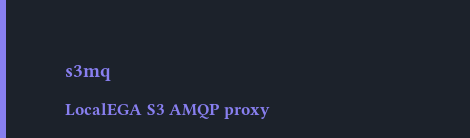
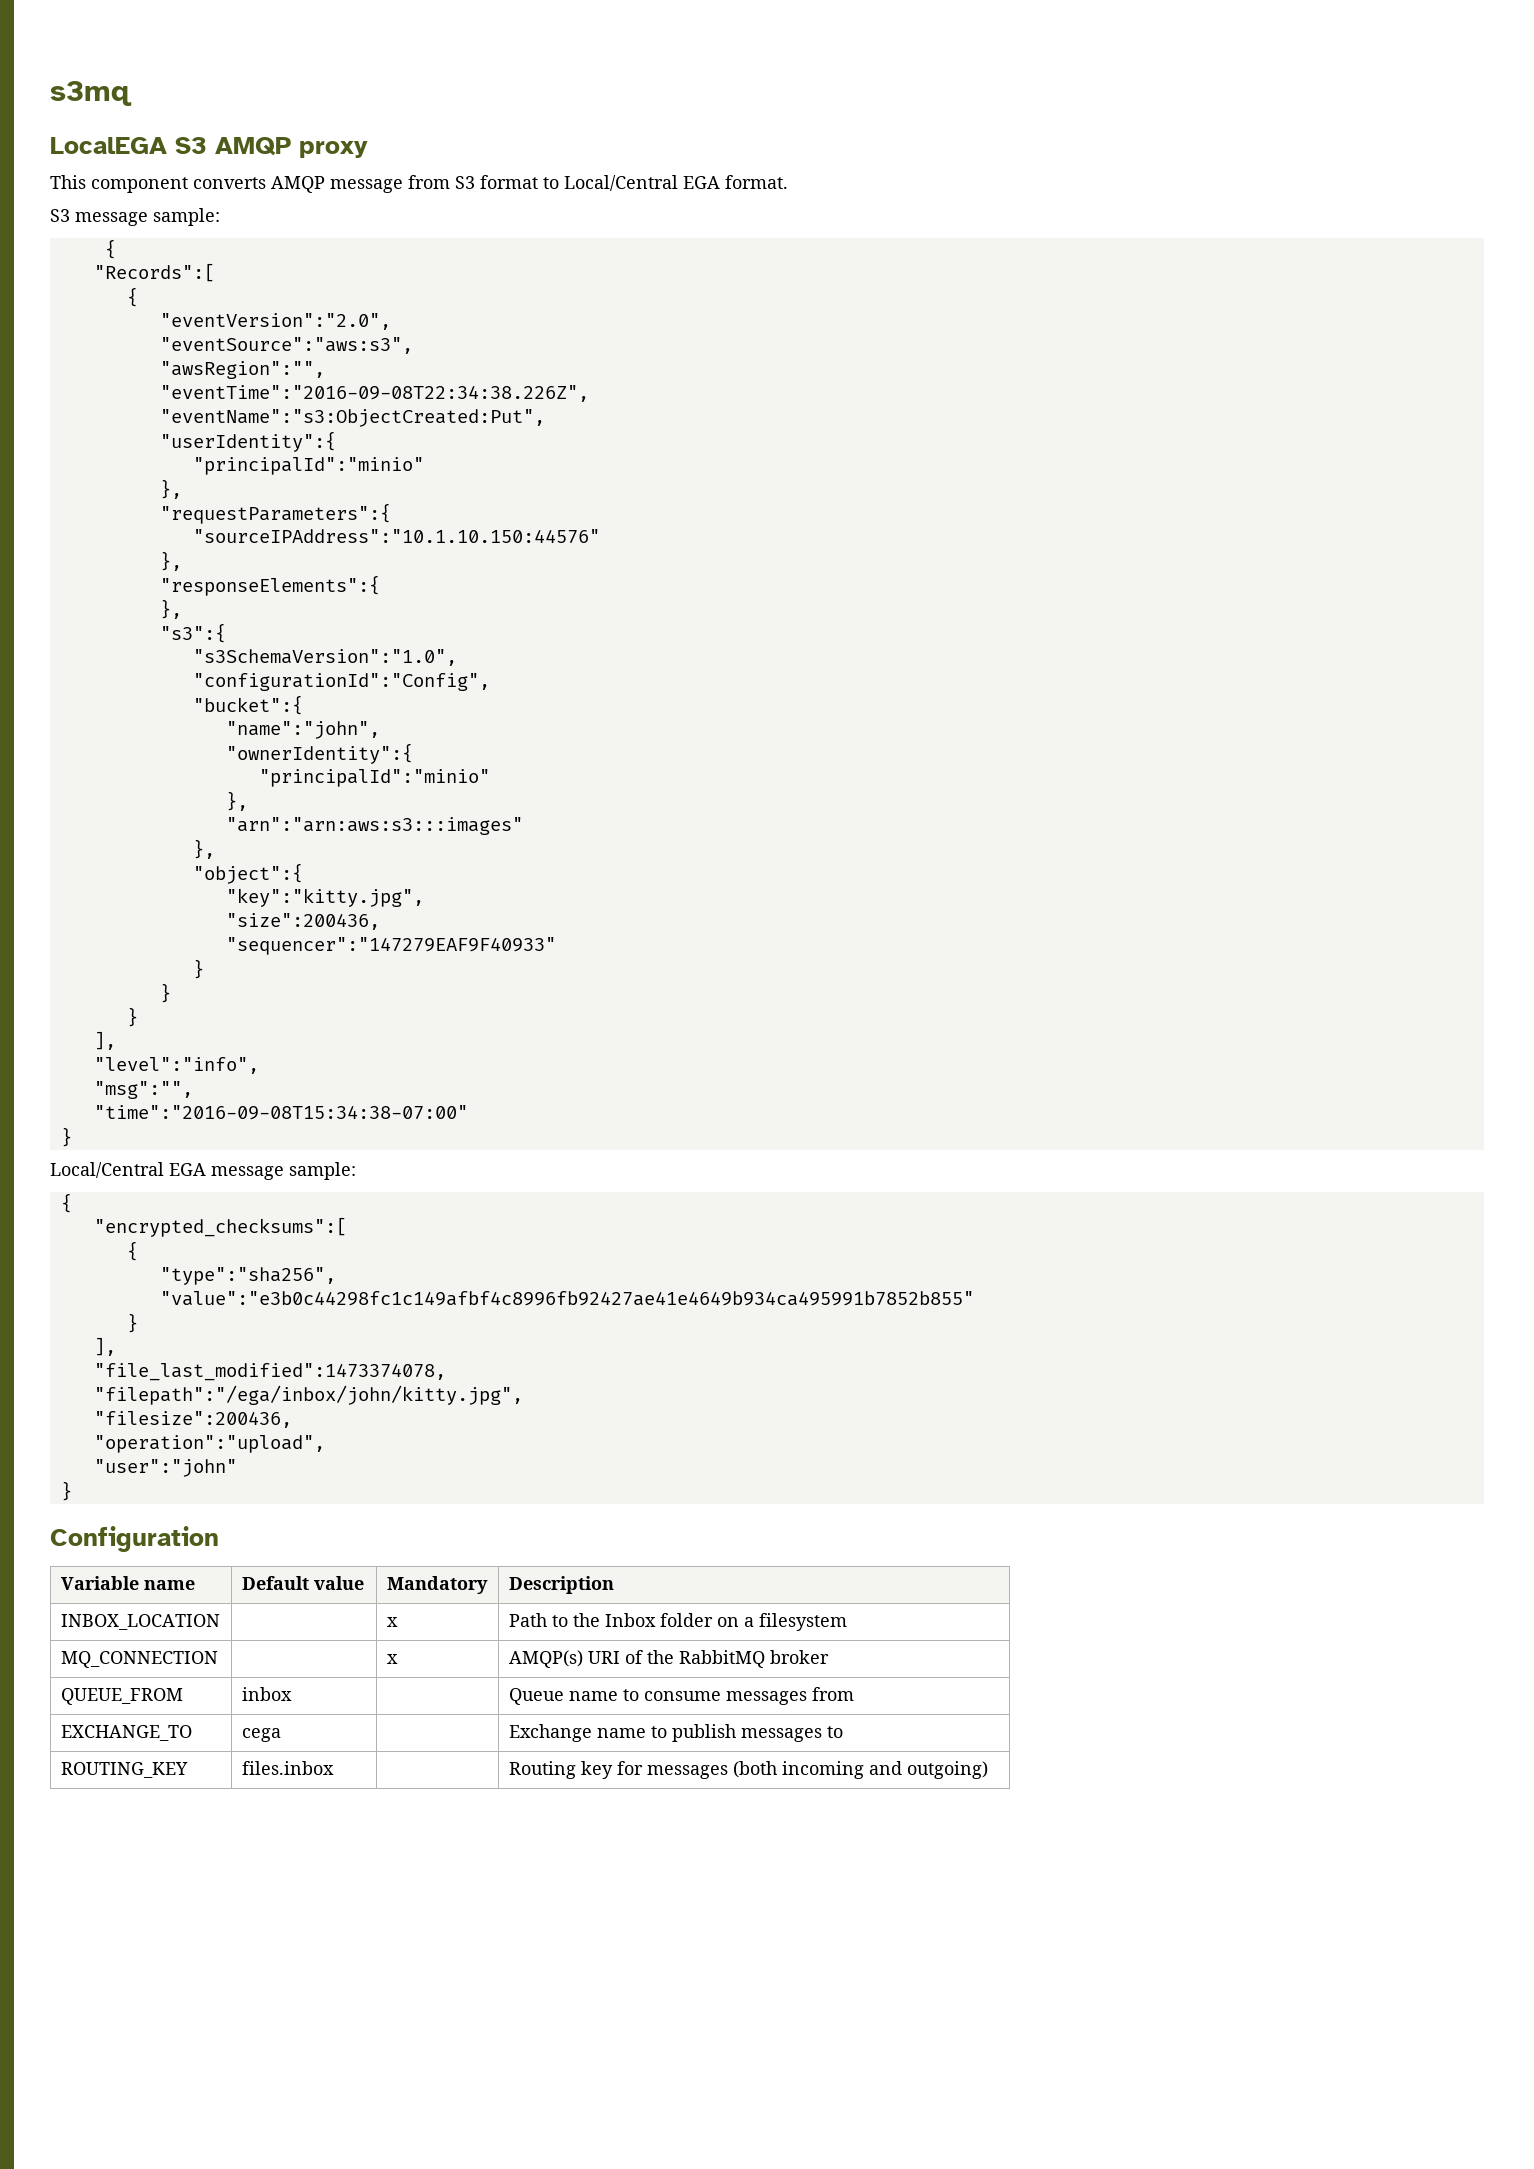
(270, 113) none -> [50,175,788,193] [50,208,220,226] [104,239,116,259] [93,263,215,282] [126,287,138,307] [159,313,391,330] [159,337,413,354] [159,361,325,379] [159,385,589,402] [159,409,545,427] [159,431,336,452] [192,457,424,475] [159,479,182,499] [159,503,391,524] [192,529,600,543] [159,551,182,571] [159,575,380,596] [159,599,182,619] [159,623,226,643] [192,649,457,666] [192,673,490,691] [192,695,303,715] [225,721,380,739] [225,743,413,764] [258,769,490,787] [225,791,248,811] [225,817,523,835] [192,839,215,859] [192,863,303,884] [225,888,424,907] [225,913,380,930] [225,937,556,955] [192,959,204,979] [159,983,171,1003] [126,1007,138,1027] [93,1031,116,1050] [93,1057,259,1074] [93,1081,193,1099] [93,1105,468,1120] [60,1127,72,1147] [50,1162,356,1180] [60,1193,72,1213] [93,1217,347,1237] [126,1241,138,1261] [159,1267,336,1285] [159,1291,974,1306] [126,1313,138,1333] [93,1337,116,1356] [93,1363,446,1381] [93,1385,523,1405] [93,1411,292,1428] [93,1435,325,1453] [93,1459,237,1477] [60,1481,72,1501] [50,1526,219,1552] [60,1576,195,1590] [241,1576,364,1590] [386,1576,488,1594] [508,1576,614,1594] [60,1614,220,1630] [386,1617,398,1627] [508,1613,847,1631] [60,1651,218,1668] [386,1654,398,1664] [508,1650,829,1668] [60,1688,183,1705] [241,1687,292,1701] [508,1687,854,1705] [60,1725,192,1741] [241,1728,281,1742] [508,1724,843,1742] [60,1762,188,1778] [241,1761,334,1775] [508,1761,988,1779] // This component converts AMQP message from S3 format to Local/Central EGA format. // S3 message sample: // { // "Records":[ // { // "eventVersion":"2.0", // "eventSource":"aws:s3", // "awsRegion":"", // "eventTime":"2016-09-08T22:34:38.226Z", // "eventName":"s3:ObjectCreated:Put", // "userIdentity":{ // "principalId":"minio" // }, // "requestParameters":{ // "sourceIPAddress":"10.1.10.150:44576" // }, // "responseElements":{ // }, // "s3":{ // "s3SchemaVersion":"1.0", // "configurationId":"Config", // "bucket":{ // "name":"john", // "ownerIdentity":{ // "principalId":"minio" // }, // "arn":"arn:aws:s3:::images" // }, // "object":{ // "key":"kitty.jpg", // "size":200436, // "sequencer":"147279EAF9F40933" // } // } // } // ], // "level":"info", // "msg":"", // "time":"2016-09-08T15:34:38-07:00" // } // Local/Central EGA message sample: // { // "encrypted_checksums":[ // { // "type":"sha256", // "value":"e3b0c44298fc1c149afbf4c8996fb92427ae41e4649b934ca495991b7852b855" // } // ], // "file_last_modified":1473374078, // "filepath":"/ega/inbox/john/kitty.jpg", // "filesize":200436, // "operation":"upload", // "user":"john" // } // Configuration // Variable name | Default value | Mandatory | Description // INBOX_LOCATION | | x | Path to the Inbox folder on a filesystem // MQ_CONNECTION | | x | AMQP(s) URI of the RabbitMQ broker // QUEUE_FROM | inbox | | Queue name to consume messages from // EXCHANGE_TO | cega | | Exchange name to publish messages to // ROUTING_KEY | files.inbox | | Routing key for messages (both incoming and outgoing)

